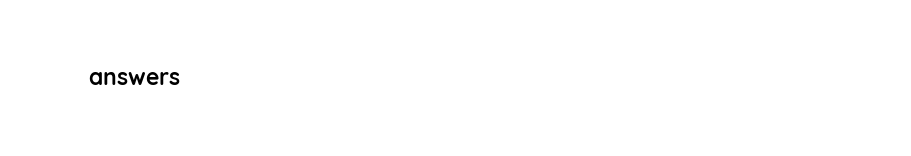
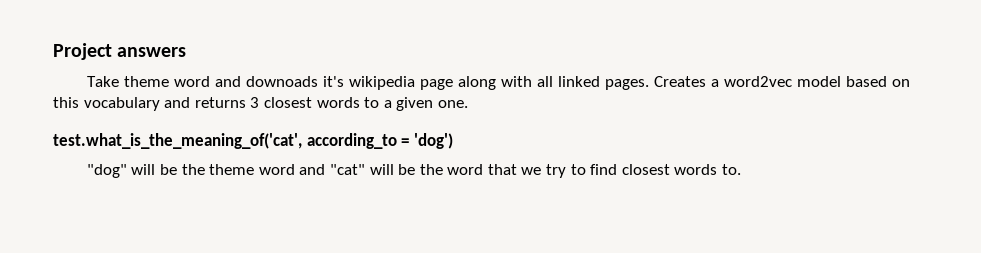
(89, 78) none -> [53,43,112,60] Project
(180, 78) none -> [86,76,910,90] [53,97,468,111] [53,133,453,149] [86,164,741,178] // Take theme word and downoads it's wikipedia page along with all linked pages. Creates a word2vec model based on this vocabulary and returns 3 closest words to a given one. // test.what_is_the_meaning_of('cat', according_to = 'dog') // "dog" will be the theme word and "cat" will be the word that we try to find closest words to.

